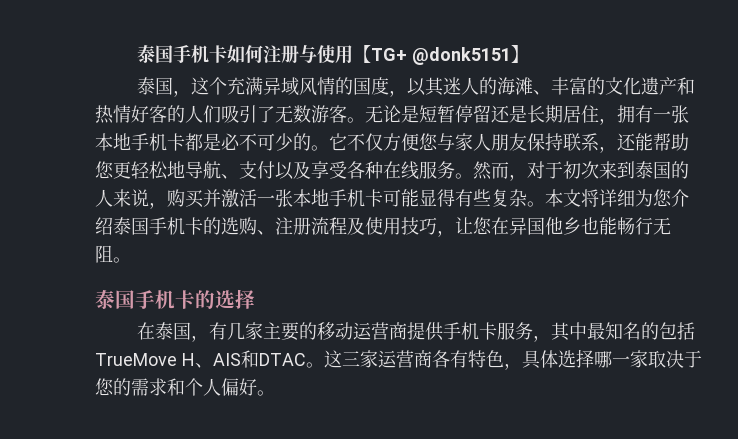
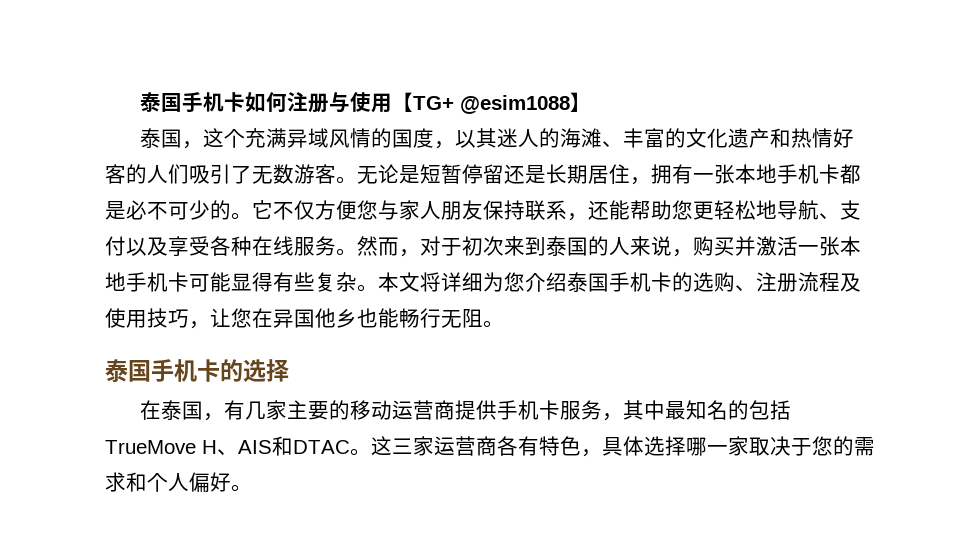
[411,47,511,65] @donk5151 -> [460,95,571,114] @esim1088

